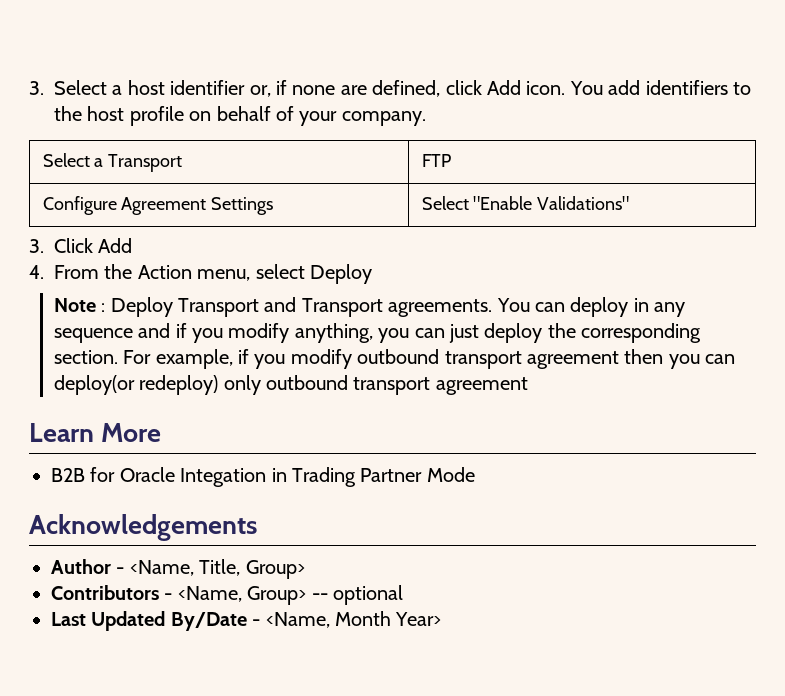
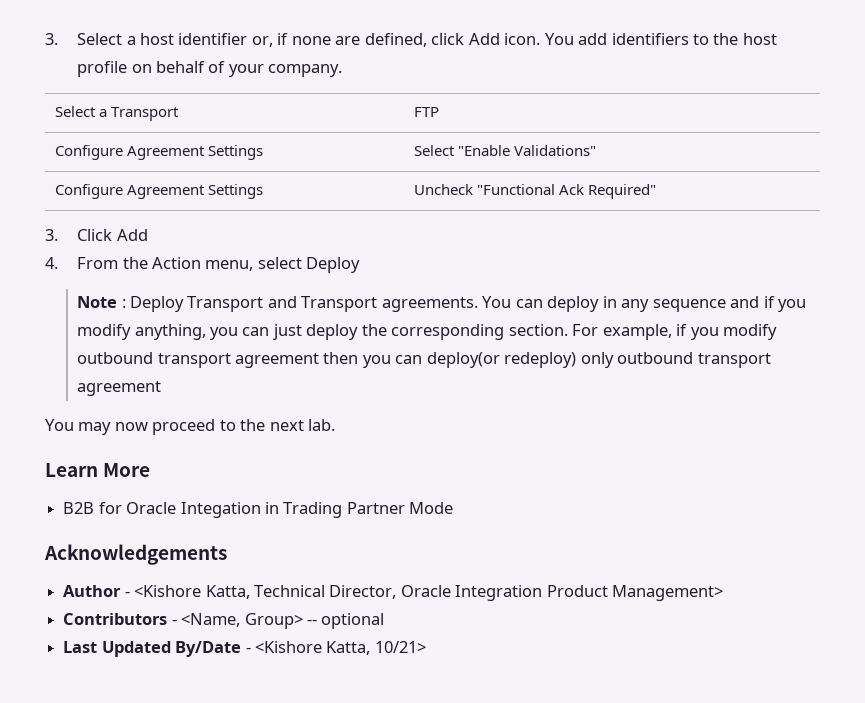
(630, 203) none -> [54,184,263,199] [413,184,656,199] // Configure Agreement Settings | Uncheck "Functional Ack Required"
(528, 386) none -> [45,419,336,435] // You may now proceed to the next lab.
[129,559,305,579] <Name, Title, Group> -> [134,585,724,601] <Kishore Katta, Technical Director, Oracle Integration Product Management>
[265,611,442,628] <Name, Month Year> -> [254,641,426,655] <Kishore Katta, 10/21>

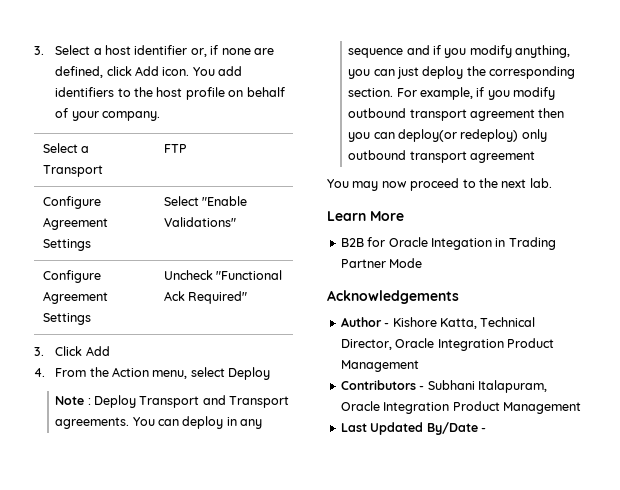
[134,585,202,597] <Kishore -> [392,317,437,327] Kishore
[612,585,724,601] Management> -> [340,360,419,372] Management
[181,613,385,629] <Name, Group> -- optional -> [427,380,547,393] [340,401,581,414] Subhani Italapuram, Oracle Integration Product Management
[254,641,426,655] <Kishore Katta, 10/21> -> (486, 430) none

